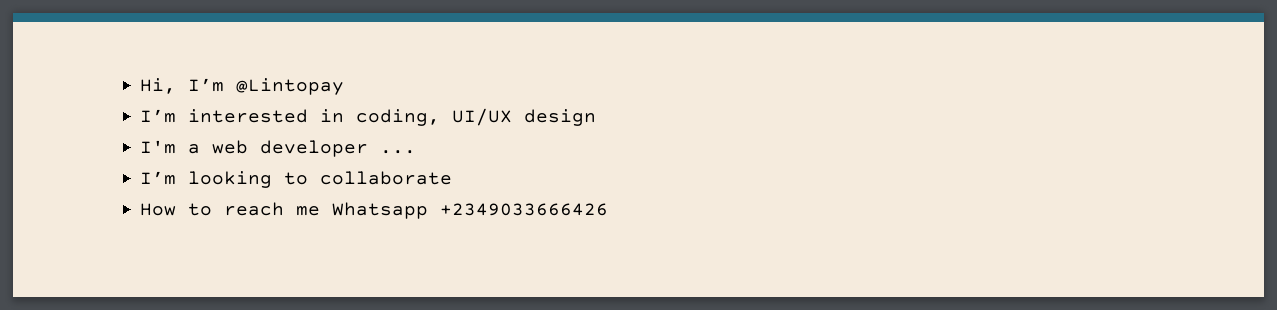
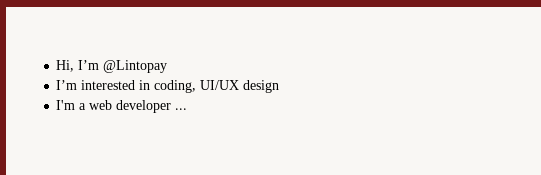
[140,171,453,188] [140,202,609,219] // I’m looking to collaborate // How to reach me Whatsapp +2349033666426 -> (188, 109) none

